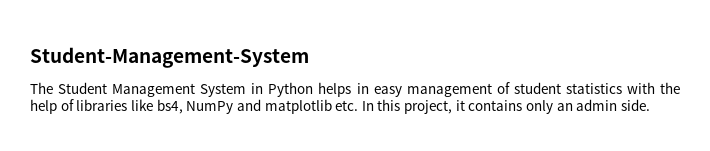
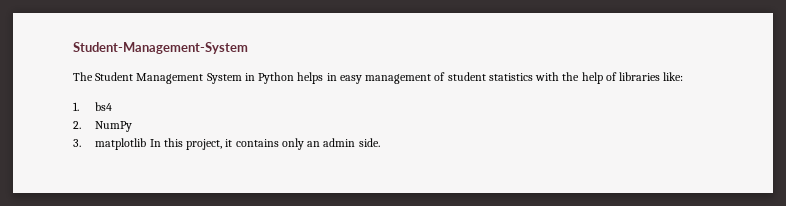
[130,99,359,114] like bs4, NumPy and matplotlib etc. -> [663,72,684,81] [73,102,113,111] [73,121,133,132] [73,138,147,150] like: // 1. bs4 // 2. NumPy // 3. matplotlib

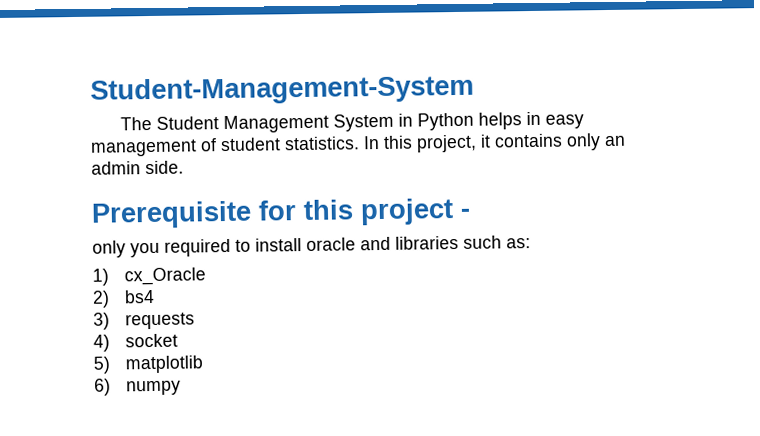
[488,72,684,84] [73,102,113,111] [73,121,133,132] [73,138,147,150] statistics with the help of libraries like: // 1. bs4 // 2. NumPy // 3. matplotlib -> [284,136,360,151] statistics.
(380, 142) none -> [91,198,471,229] [92,235,531,258] [92,267,206,286] [92,289,155,308] [93,312,195,330] [93,333,178,352] [93,355,204,374] [94,378,181,396] // Prerequisite for this project - // only you required to install oracle and libraries such as: // 1) cx_Oracle // 2) bs4 // 3) requests // 4) socket // 5) matplotlib // 6) numpy

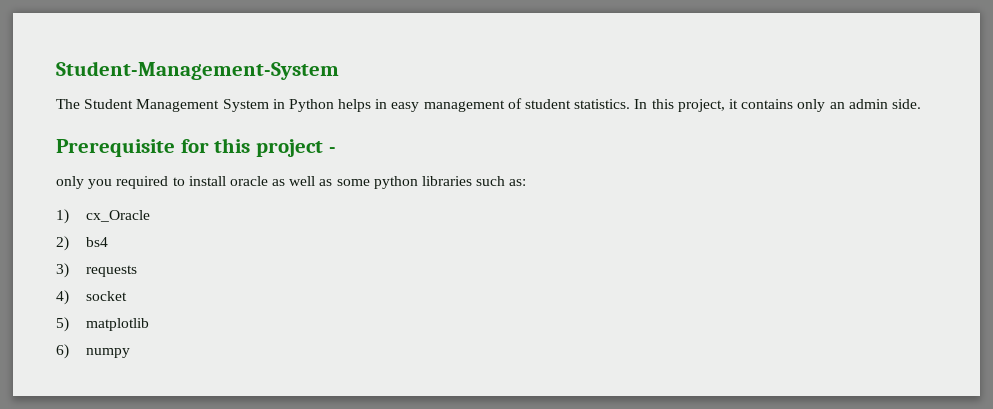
[360,236,391,251] and -> [272,176,418,189] as well as some python

